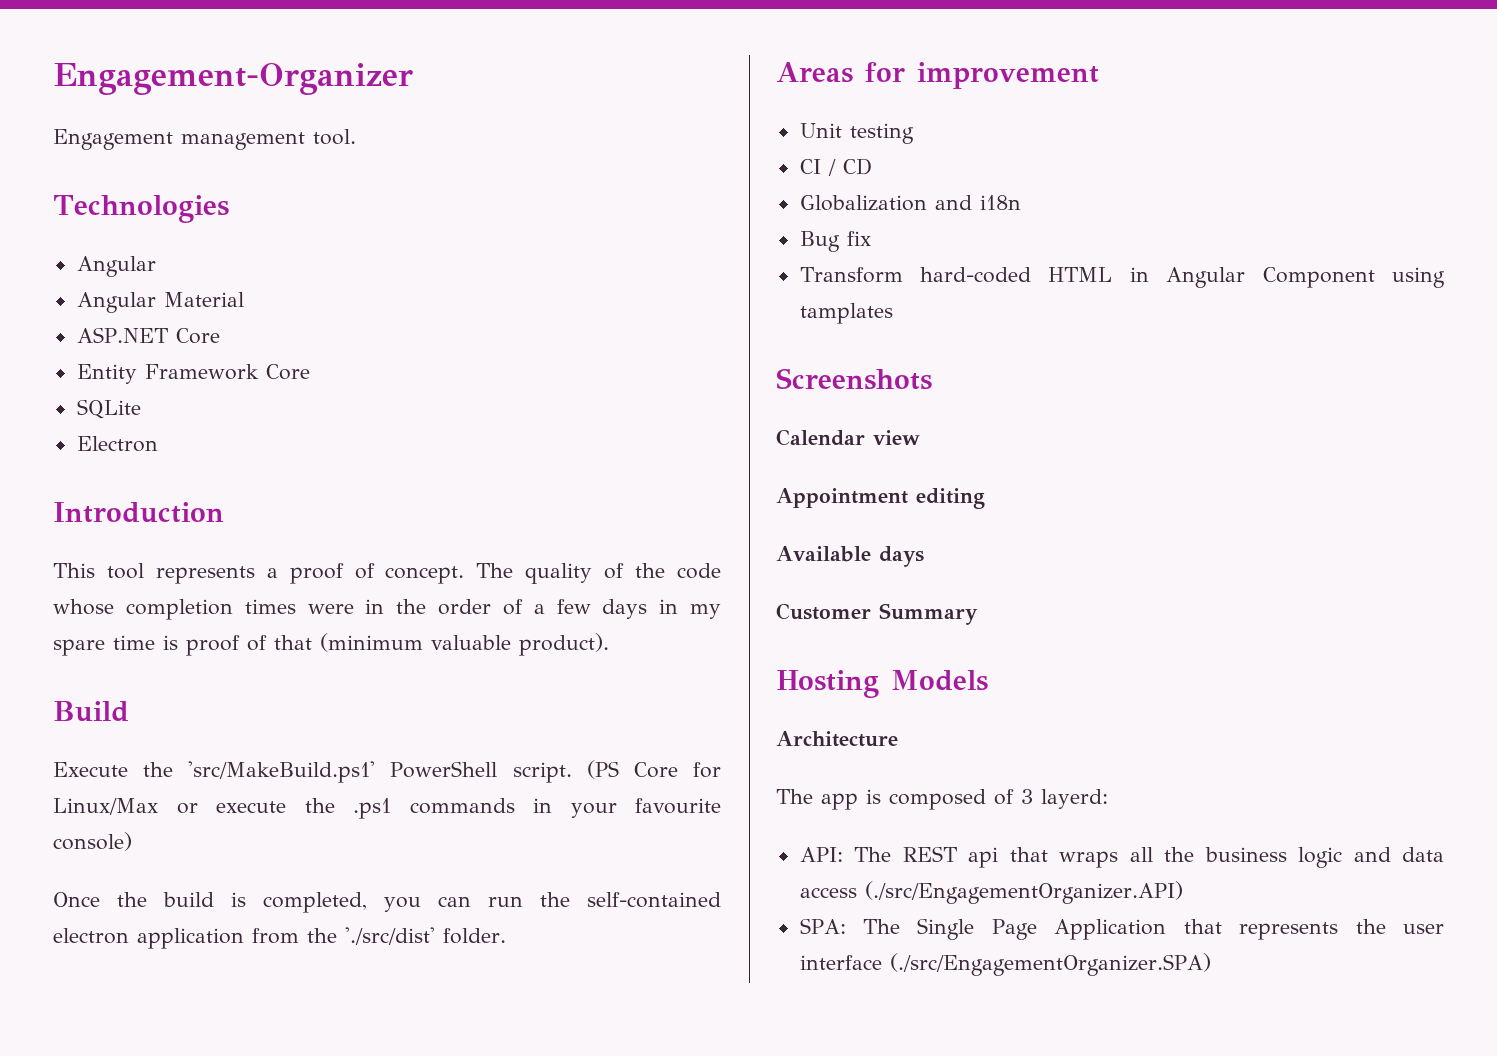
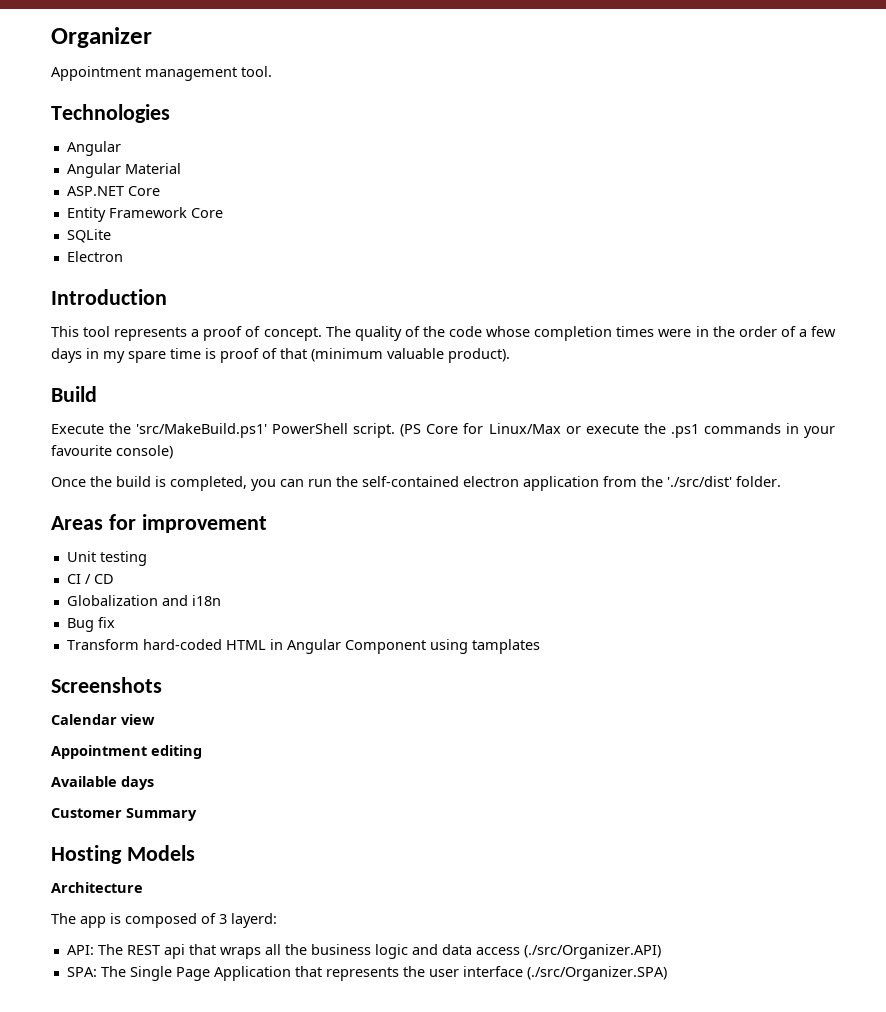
[53,63,413,95] [53,129,173,150] Engagement-Organizer // Engagement -> [51,27,152,48] [51,66,141,81] Organizer // Appointment
[864,881,1183,904] (./src/EngagementOrganizer.API) -> [523,944,661,959] (./src/Organizer.API)
[889,953,1211,976] (./src/EngagementOrganizer.SPA) -> [526,966,667,981] (./src/Organizer.SPA)

